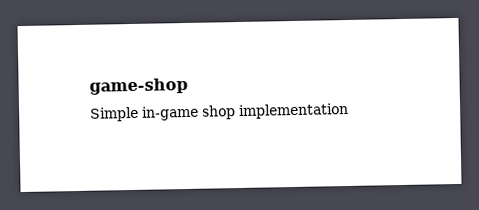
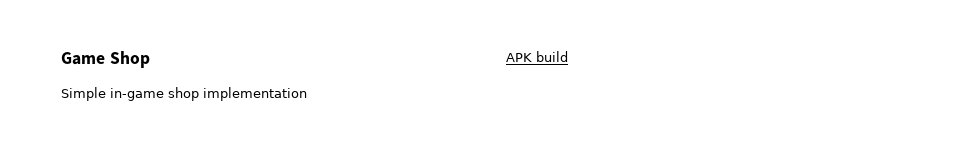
[89,77,188,95] game-shop -> [61,51,150,68] Game Shop
(349, 111) none -> [506,51,568,62] // APK build

